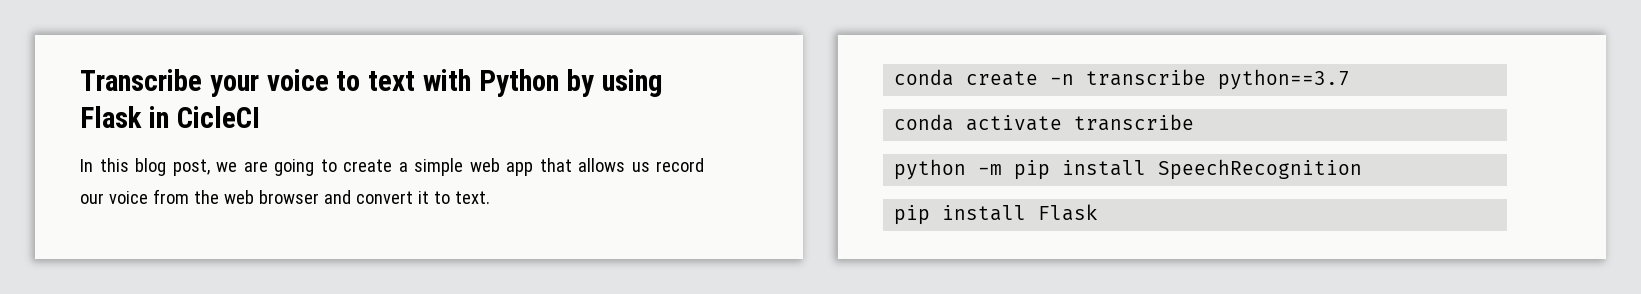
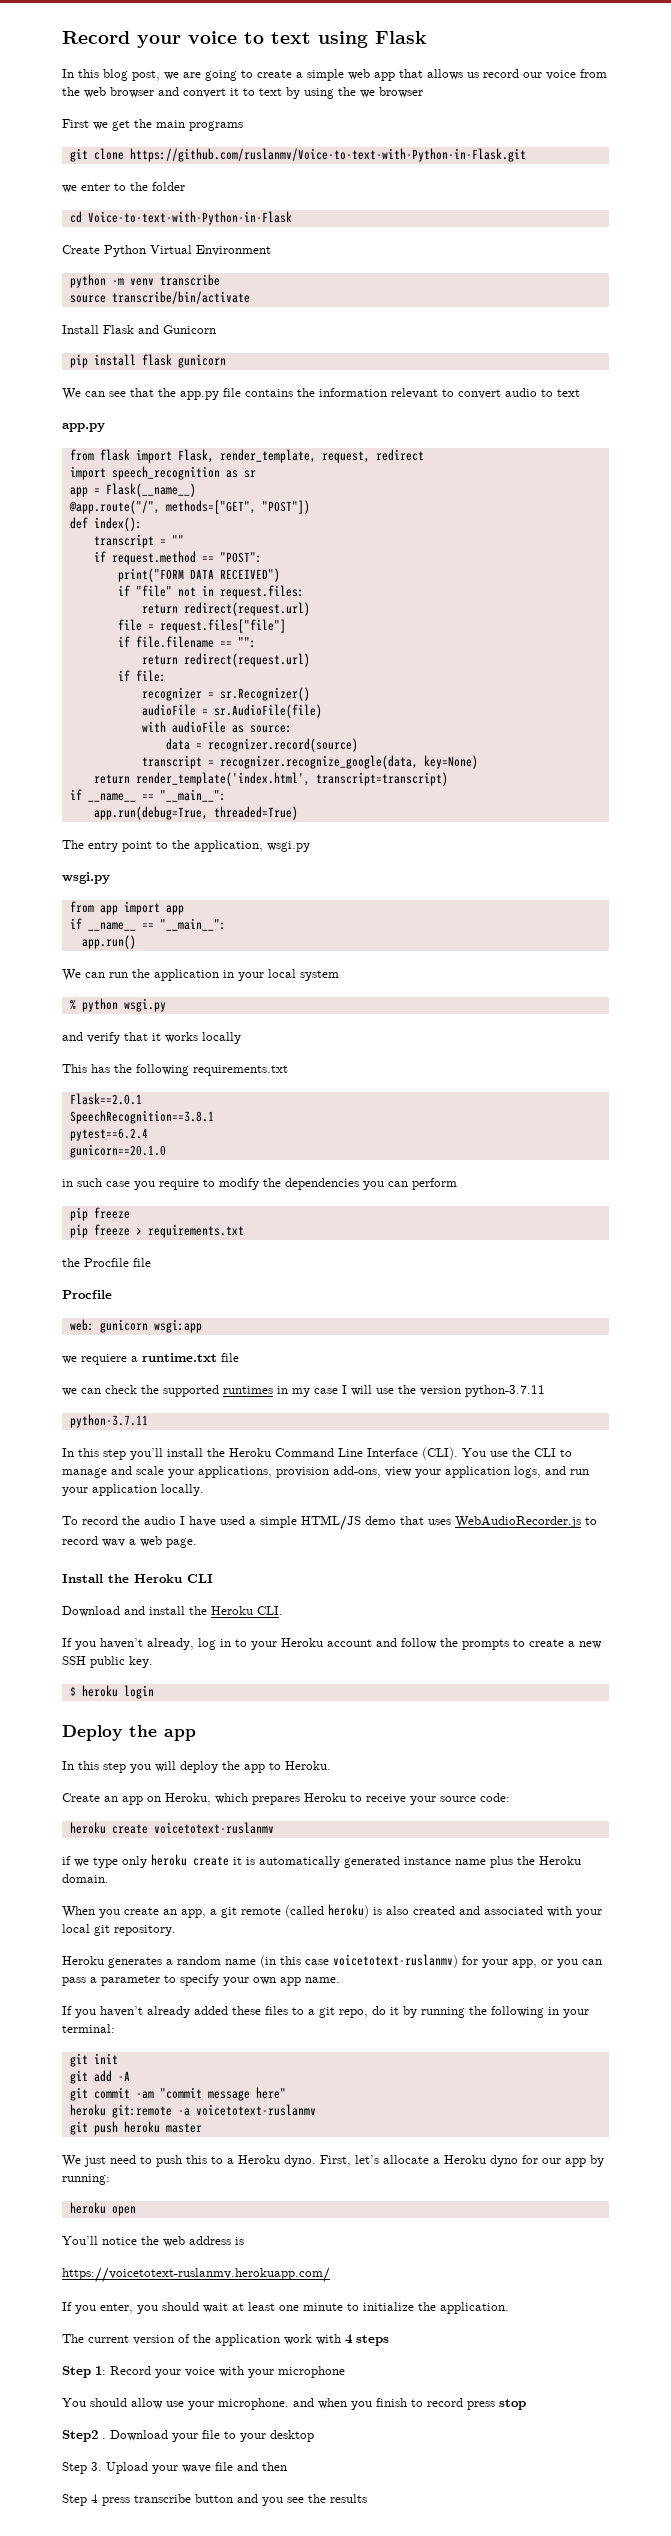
[80,69,202,91] Transcribe -> [62,31,130,44] Record
[423,69,594,97] with Python by -> (311, 38) none
[148,106,260,128] in CicleCI -> (427, 37) none
[454,191,490,204] [894,69,1351,90] [894,114,1195,131] [894,159,1363,180] [894,204,1099,225] text. // conda create -n transcribe python==3.7 // conda activate transcribe // python -m pip install SpeechRecognition // pip install Flask -> [259,87,423,99] [62,119,243,131] [69,148,526,162] [62,182,185,193] [69,211,292,225] [62,245,271,257] [69,274,220,288] [69,291,250,304] [62,325,216,334] [69,354,226,368] [62,388,580,400] [62,423,105,432] [69,449,424,463] [69,466,256,480] [69,483,196,497] [68,500,310,514] [69,517,142,531] [93,534,184,548] [93,551,262,565] [117,568,280,582] [117,585,304,599] [141,602,310,616] [117,619,286,633] [117,636,256,648] [141,653,310,667] [117,670,166,682] [141,687,310,701] [141,704,322,718] [141,721,292,733] [165,738,358,752] [141,755,478,769] [93,772,448,786] [69,789,226,802] [93,806,298,820] [62,840,310,852] [62,872,110,884] [69,901,184,915] [69,918,226,931] [81,935,136,949] [62,969,339,981] [69,998,166,1012] [62,1032,241,1044] [62,1064,288,1076] [69,1093,142,1105] [69,1110,214,1124] [69,1128,148,1141] [69,1144,166,1158] [62,1178,457,1190] [69,1207,130,1221] [69,1224,244,1238] [62,1258,151,1267] [62,1290,112,1299] [69,1319,202,1333] [62,1353,239,1365] [62,1385,545,1397] [69,1414,148,1428] [62,1447,572,1460] [62,1466,589,1478] [62,1484,204,1496] [62,1515,597,1531] [62,1536,197,1548] [62,1574,213,1583] [62,1606,283,1617] [62,1638,602,1650] [62,1656,153,1668] [69,1685,154,1699] [62,1725,196,1741] [62,1761,331,1773] [62,1793,510,1805] [69,1822,274,1834] [62,1854,581,1868] [62,1874,109,1883] [62,1904,602,1918] [62,1924,176,1936] [62,1954,602,1968] [62,1974,340,1986] [62,2006,589,2018] [62,2024,115,2033] [69,2053,118,2067] [69,2070,130,2084] [69,2087,286,2101] [69,2104,316,2118] [69,2121,202,2135] [62,2155,604,2167] [62,2174,110,2185] [69,2202,136,2216] [62,2236,244,2247] [62,2267,330,2283] [62,2302,509,2314] [62,2334,389,2346] [62,2366,345,2378] [62,2398,526,2410] [62,2430,314,2442] [62,2462,287,2474] [62,2494,367,2506] text by using the we browser // First we get the main programs // git clone https://github.com/ruslanmv/Voice-to-text-with-Python-in-Flask.git // we enter to the folder // cd Voice-to-text-with-Python-in-Flask // Create Python Virtual Environment // python -m venv transcribe // source transcribe/bin/activate // Install Flask and Gunicorn // pip install flask gunicorn // We can see that the app.py file contains the information relevant to convert audio to text // app.py // from flask import Flask, render_template, request, redirect // import speech_recognition as sr // app = Flask(__name__) // @app.route("/", methods=["GET", "POST"]) // def index(): // transcript = "" // if request.method == "POST": // print("FORM DATA RECEIVED") // if "file" not in request.files: // return redirect(request.url) // file = request.files["file"] // if file.filename == "": // return redirect(request.url) // if file: // recognizer = sr.Recognizer() // audioFile = sr.AudioFile(file) // with audioFile as source: // data = recognizer.record(source) // transcript = recognizer.recognize_google(data, key=None) // return render_template('index.html', transcript=transcript) // if __name__ == "__main__": // app.run(debug=True, threaded=True) // The entry point to the application, wsgi.py // wsgi.py // from app import app // if __name__ == "__main__": // app.run() // We can run the application in your local system // % python wsgi.py // and verify that it works locally // This has the following requirements.txt // Flask==2.0.1 // SpeechRecognition==3.8.1 // pytest==6.2.4 // gunicorn==20.1.0 // in such case you require to modify the dependencies you can perform // pip freeze // pip freeze > requirements.txt // the Procfile file // Procfile // web: gunicorn wsgi:app // we requiere a runtime.txt file // we can check the supported runtimes in my case I will use the version python-3.7.11 // python-3.7.11 // In this step you’ll install the Heroku Command Line Interface (CLI). You use the CLI to manage and scale your applications, provision add-ons, view your application logs, and run your application locally. // To record the audio I have used a simple HTML/JS demo that uses WebAudioRecorder.js to record wav a web page. // Install the Heroku CLI // Download and install the Heroku CLI. // If you haven’t already, log in to your Heroku account and follow the prompts to create a new SSH public key. // $ heroku login // Deploy the app // In this step you will deploy the app to Heroku. // Create an app on Heroku, which prepares Heroku to receive your source code: // heroku create voicetotext-ruslanmv // if we type only heroku create it is automatically generated instance name plus the Heroku domain. // When you create an app, a git remote (called heroku) is also created and associated with your local git repository. // Heroku generates a random name (in this case voicetotext-ruslanmv) for your app, or you can pass a parameter to specify your own app name. // If you haven’t already added these files to a git repo, do it by running the following in your terminal: // git init // git add -A // git commit -am "commit message here" // heroku git:remote -a voicetotext-ruslanmv // git push heroku master // We just need to push this to a Heroku dyno. First, let’s allocate a Heroku dyno for our app by running: // heroku open // You’ll notice the web address is // https://voicetotext-ruslanmv.herokuapp.com/ // If you enter, you should wait at least one minute to initialize the application. // The current version of the application work with 4 steps // Step 1: Record your voice with your microphone // You should allow use your microphone. and when you finish to record press stop // Step2 . Download your file to your desktop // Step 3. Upload your wave file and then // Step 4 press transcribe button and you see the results

